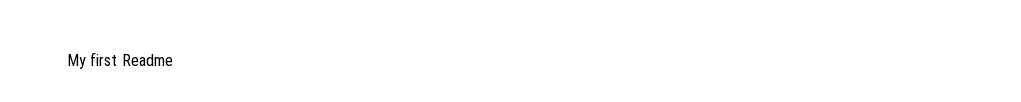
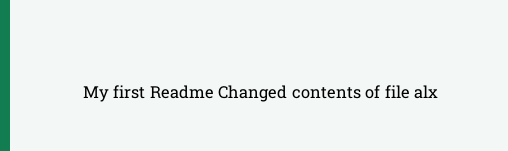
(173, 60) none -> [218,85,439,102] Changed contents of file alx

